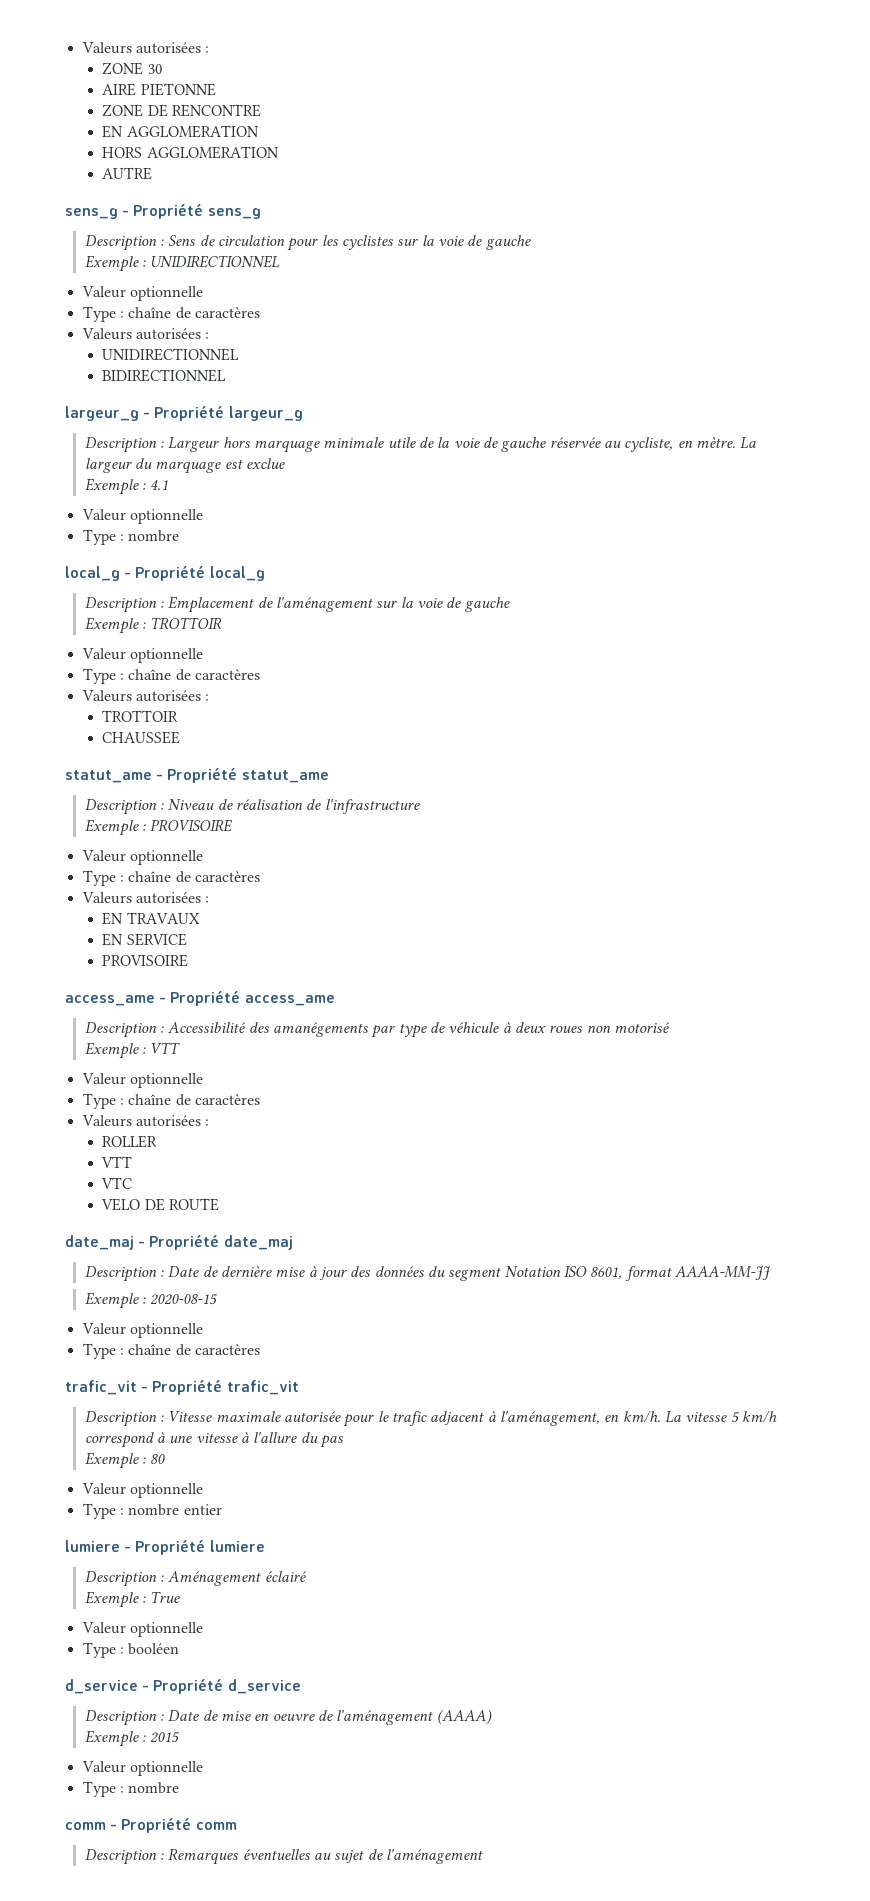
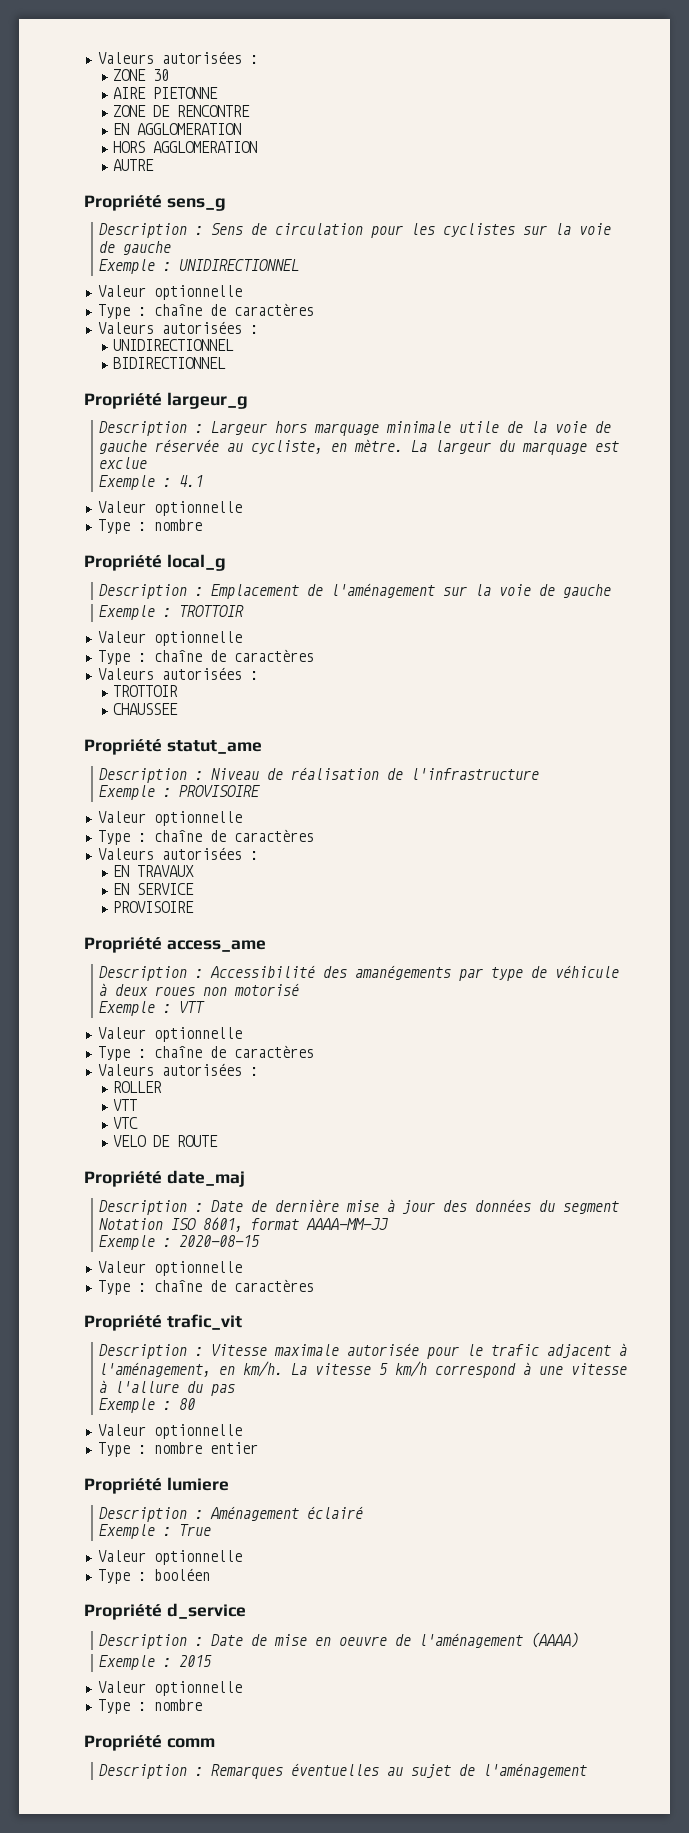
[65,208,130,219] sens_g - -> (155, 165) none
[65,406,151,421] largeur_g - -> (227, 363) none
[65,566,132,581] local_g - -> (202, 525) none
[65,770,164,783] statut_ame - -> (179, 709) none
[65,995,167,1006] access_ame - -> (195, 907) none
[65,1235,146,1250] date_maj - -> (219, 1141) none
[65,1380,149,1395] trafic_vit - -> (314, 1285) none
[65,1540,132,1552] lumiere - -> (258, 1448) none
[65,1679,150,1694] d_service - -> (210, 1574) none
[65,1822,118,1830] comm - -> (202, 1705) none

